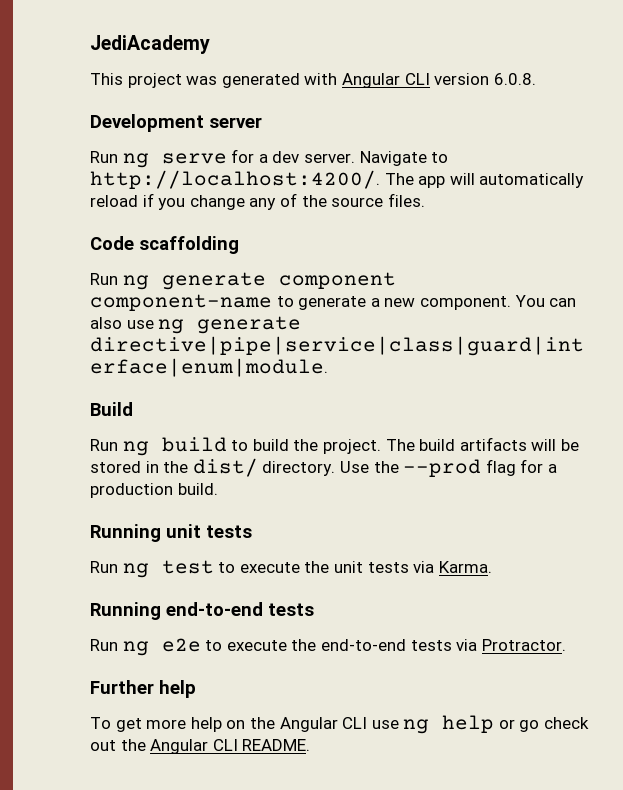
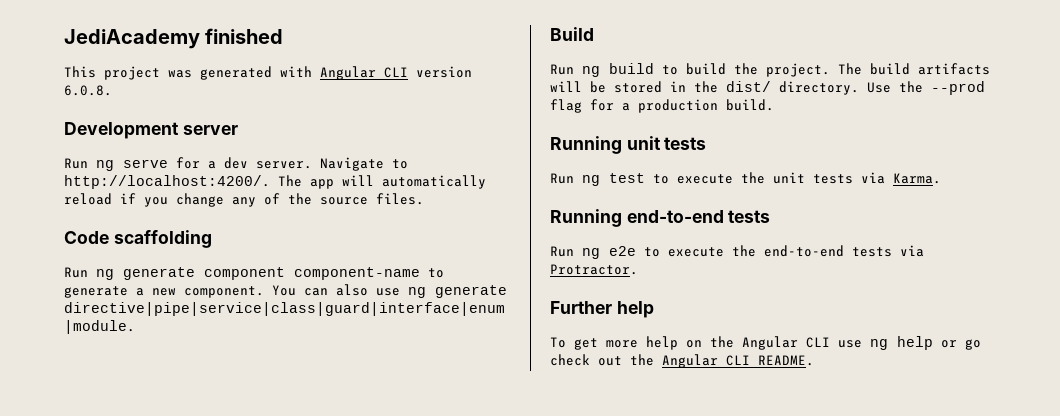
(210, 44) none -> [205,28,284,44] finished

